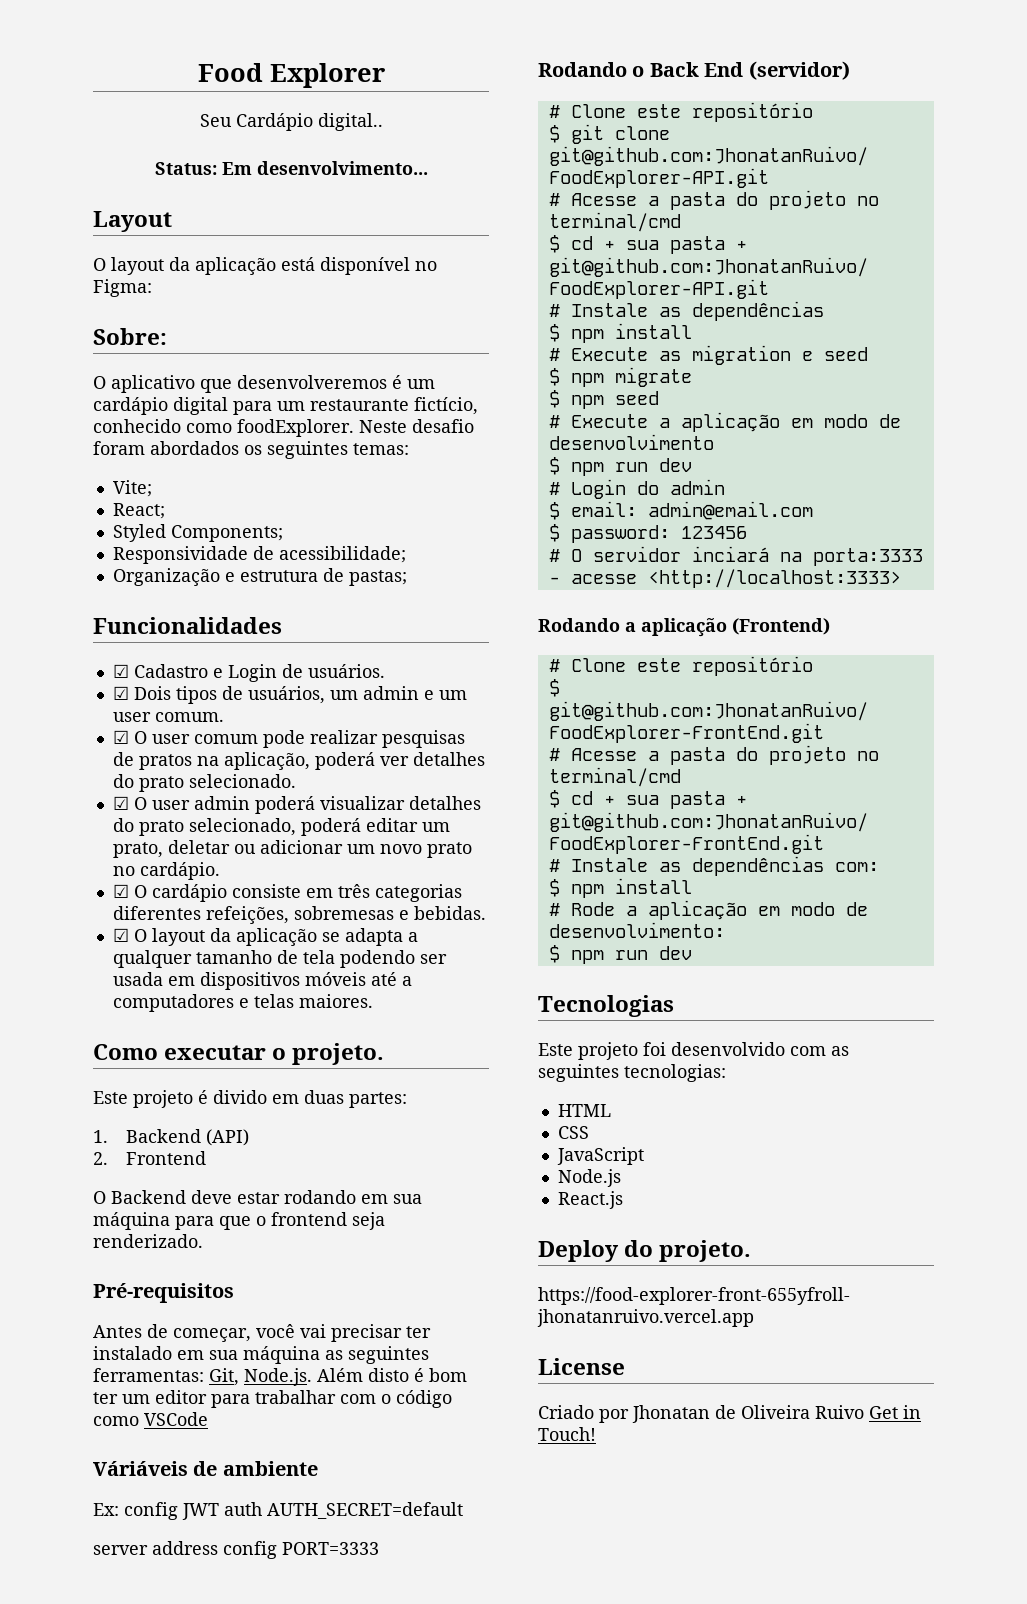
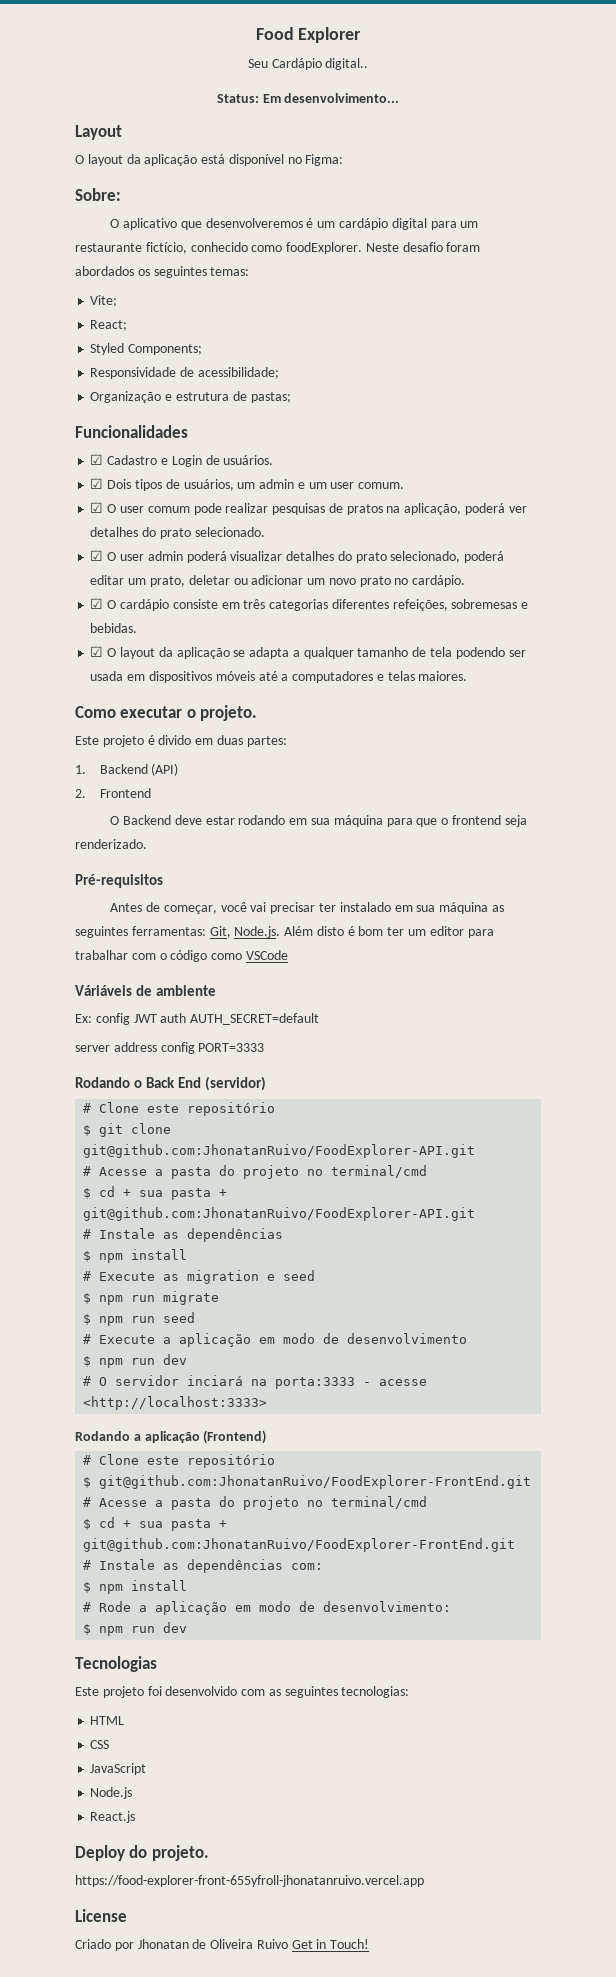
(604, 380) none -> [131,1295,156,1302] run
(604, 402) none -> [131,1316,156,1323] run
[548,479,725,499] [548,501,813,520] [548,524,747,543] // # Login do admin // $ email: admin@email.com // $ password: 123456 -> (188, 1359) none

